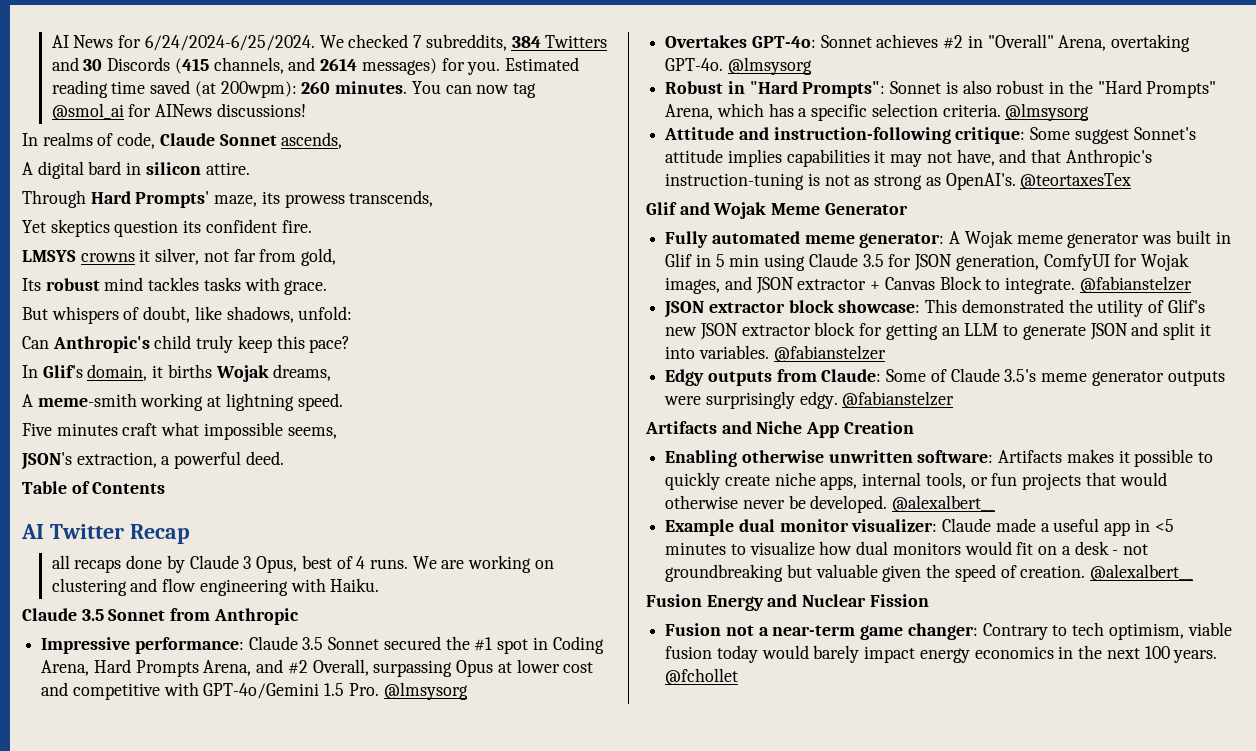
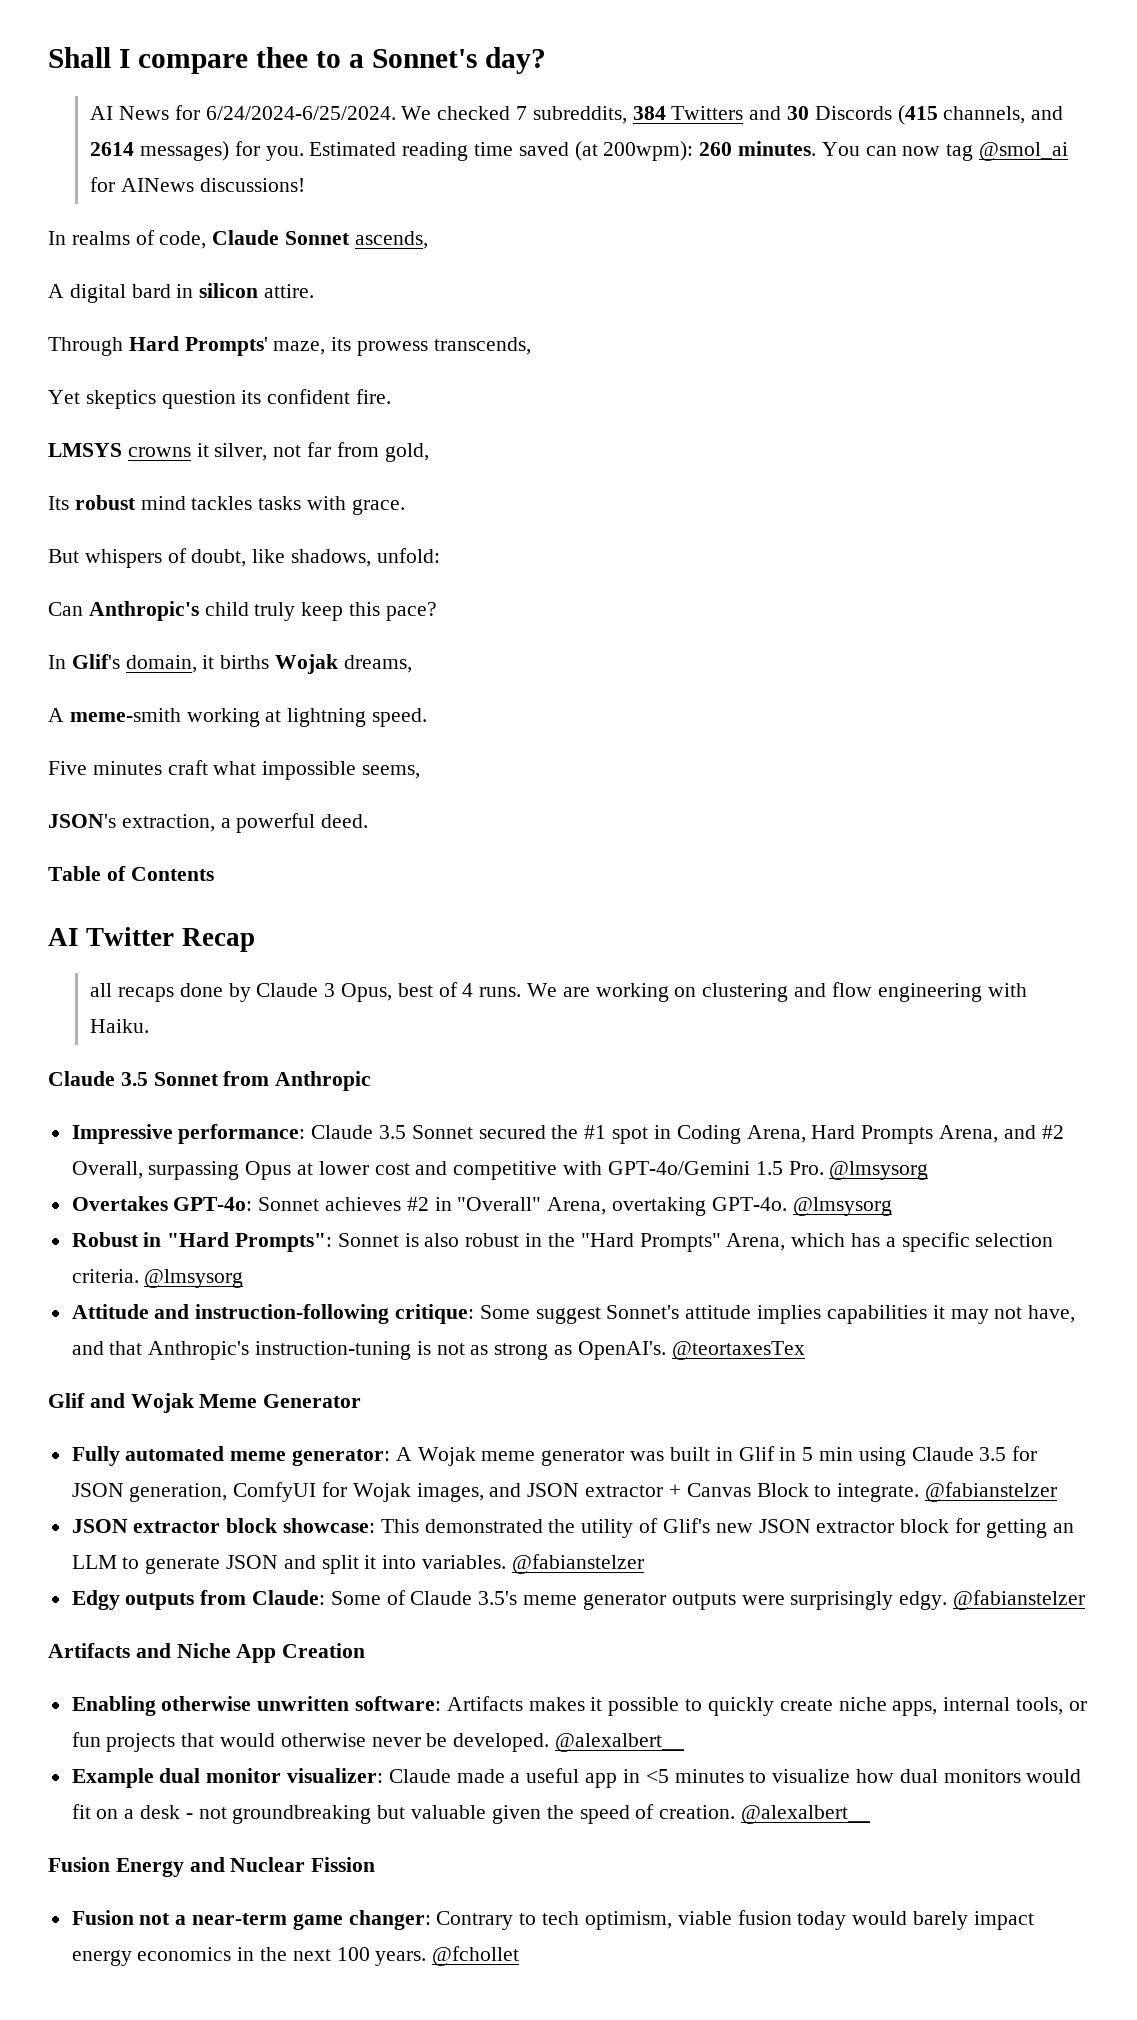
(51, 41) none -> [48,47,546,74] Shall I compare thee to a Sonnet's day? //

